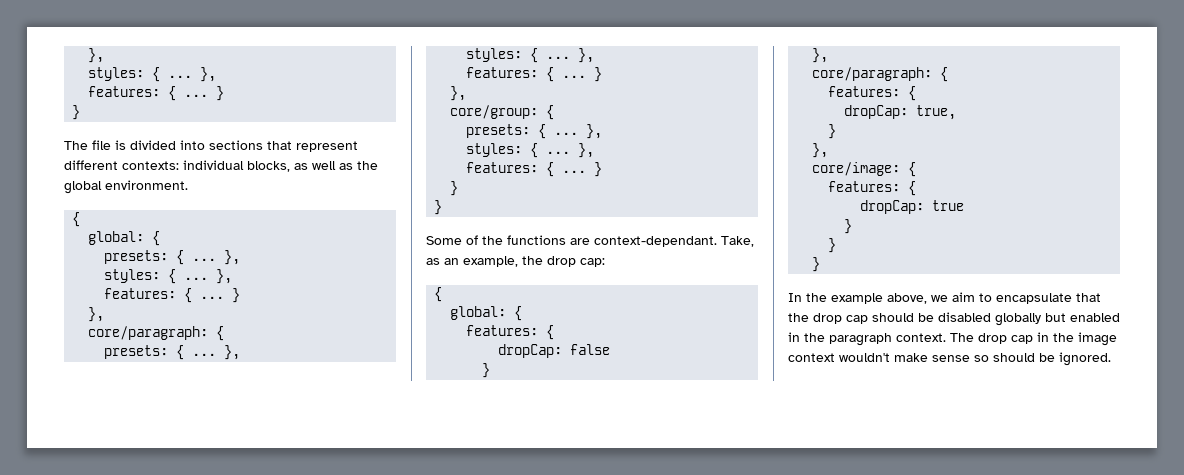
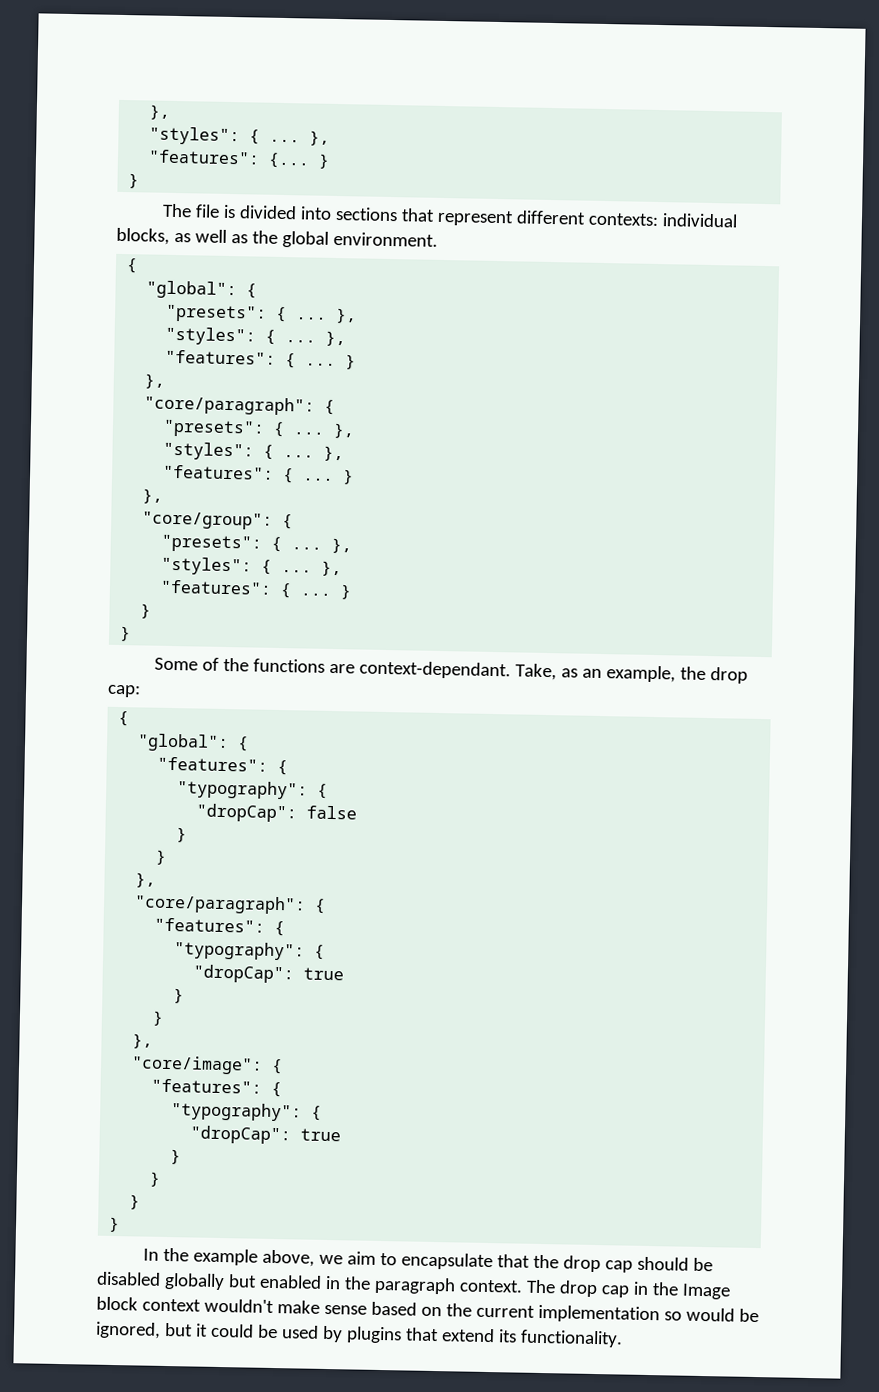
[88,48,105,63] [88,67,217,82] [88,86,209,101] }, // styles: { ... }, // features: { ... -> [149,104,171,120] [149,126,331,146] [148,149,311,169] }, // "styles": { ... }, // "features": {...
[88,231,161,246] [104,250,241,265] [104,269,233,284] [104,288,241,303] [88,307,105,322] [88,326,225,341] [104,345,241,360] [466,48,595,63] [466,67,603,82] [450,86,467,101] [450,105,555,120] [466,124,603,139] [466,143,595,158] [466,162,539,173] global: { // presets: { ... }, // styles: { ... }, // features: { ... } // }, // core/paragraph: { // presets: { ... }, // styles: { ... }, // features: { ... } // }, // core/group: { // presets: { ... }, // styles: { ... }, // features: -> [146,280,258,300] [165,304,358,324] [165,326,347,347] [165,349,357,370] [144,373,166,389] [144,395,336,416] [163,419,356,439] [163,441,345,462] [163,464,355,485] [142,488,164,504] [142,511,294,530] [161,534,353,554] [161,556,343,577] [160,579,273,595] "global": { // "presets": { ... }, // "styles": { ... }, // "features": { ... } // }, // "core/paragraph": { // "presets": { ... }, // "styles": { ... }, // "features": { ... } // }, // "core/group": { // "presets": { ... }, // "styles": { ... }, // "features":
[450,306,523,321] [466,325,555,340] [498,344,563,358] global: { // features: { // dropCap: -> [137,733,250,753] [157,756,289,776] [177,780,329,800] [196,803,298,823] "global": { // "features": { // "typography": { // "dropCap":
[812,48,829,63] [812,67,949,82] [828,86,917,101] [844,105,957,120] [828,124,837,139] [812,143,829,158] [812,162,917,177] [828,181,917,196] [860,200,925,214] // }, // core/paragraph: { // features: { // dropCap: true, // } // }, // core/image: { // features: { // dropCap: -> [155,849,168,865] [135,872,157,888] [134,894,327,915] [154,917,286,937] [174,941,326,961] [193,964,345,984] [173,988,185,1004] [152,1010,165,1026] [132,1033,154,1049] [131,1055,284,1075] [151,1078,283,1098] [171,1102,323,1122] [190,1125,292,1145] // } // }, // "core/paragraph": { // "features": { // "typography": { // "dropCap": true // } // } // }, // "core/image": { // "features": { // "typography": { // "dropCap":
(821, 264) none -> [108,1216,121,1233] // }
[1078,332,1117,346] image -> [681,1283,731,1300] [96,1296,138,1311] Image block
[974,352,1111,366] so should be ignored. -> [370,1301,759,1324] [95,1321,623,1348] based on the current implementation so would be ignored, but it could be used by plugins that extend its functionality.

